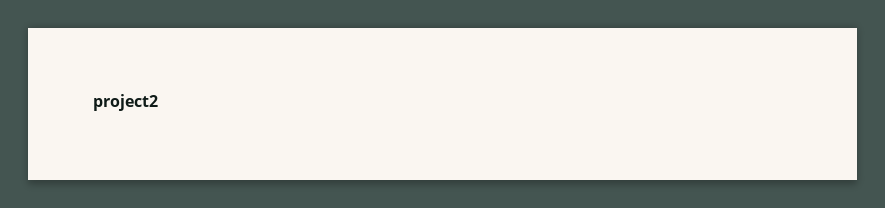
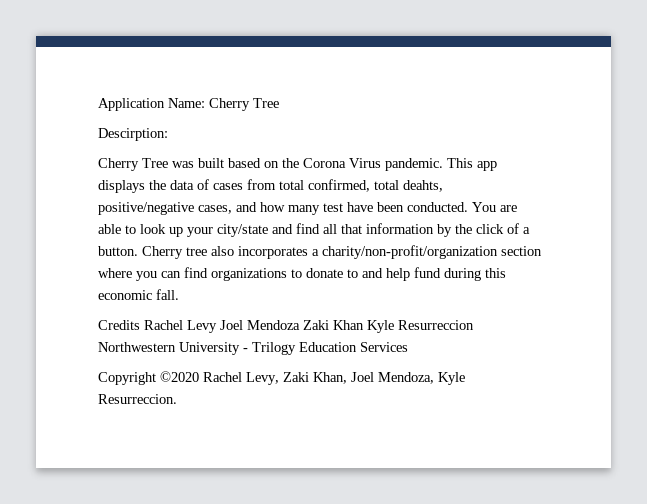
[93,94,158,111] project2 -> [98,98,279,111] [98,128,168,141] [98,158,497,171] [98,179,443,193] [98,202,517,215] [98,223,530,237] [98,245,542,259] [98,267,506,281] [98,289,179,300] [98,320,474,333] [98,342,408,355] [98,371,465,385] [98,394,177,404] Application Name: Cherry Tree // Descirption: // Cherry Tree was built based on the Corona Virus pandemic. This app displays the data of cases from total confirmed, total deahts, positive/negative cases, and how many test have been conducted. You are able to look up your city/state and find all that information by the click of a button. Cherry tree also incorporates a charity/non-profit/organization section where you can find organizations to donate to and help fund during this economic fall. // Credits Rachel Levy Joel Mendoza Zaki Khan Kyle Resurreccion Northwestern University - Trilogy Education Services // Copyright ©2020 Rachel Levy, Zaki Khan, Joel Mendoza, Kyle Resurreccion.

